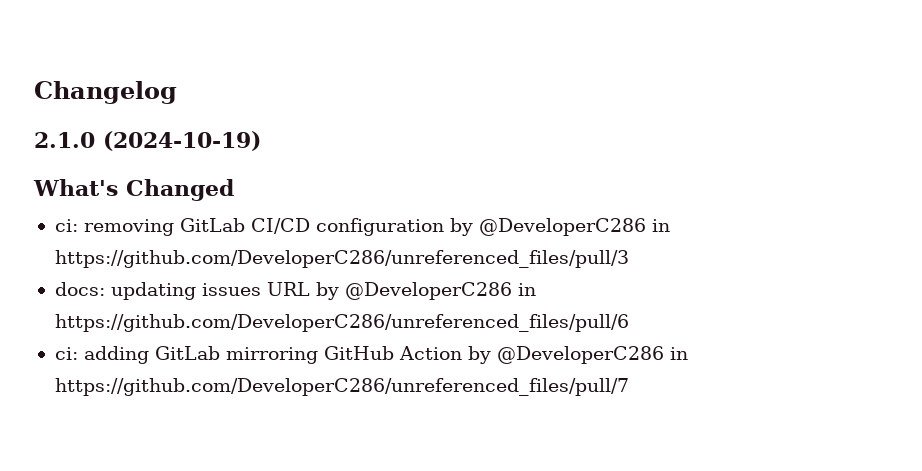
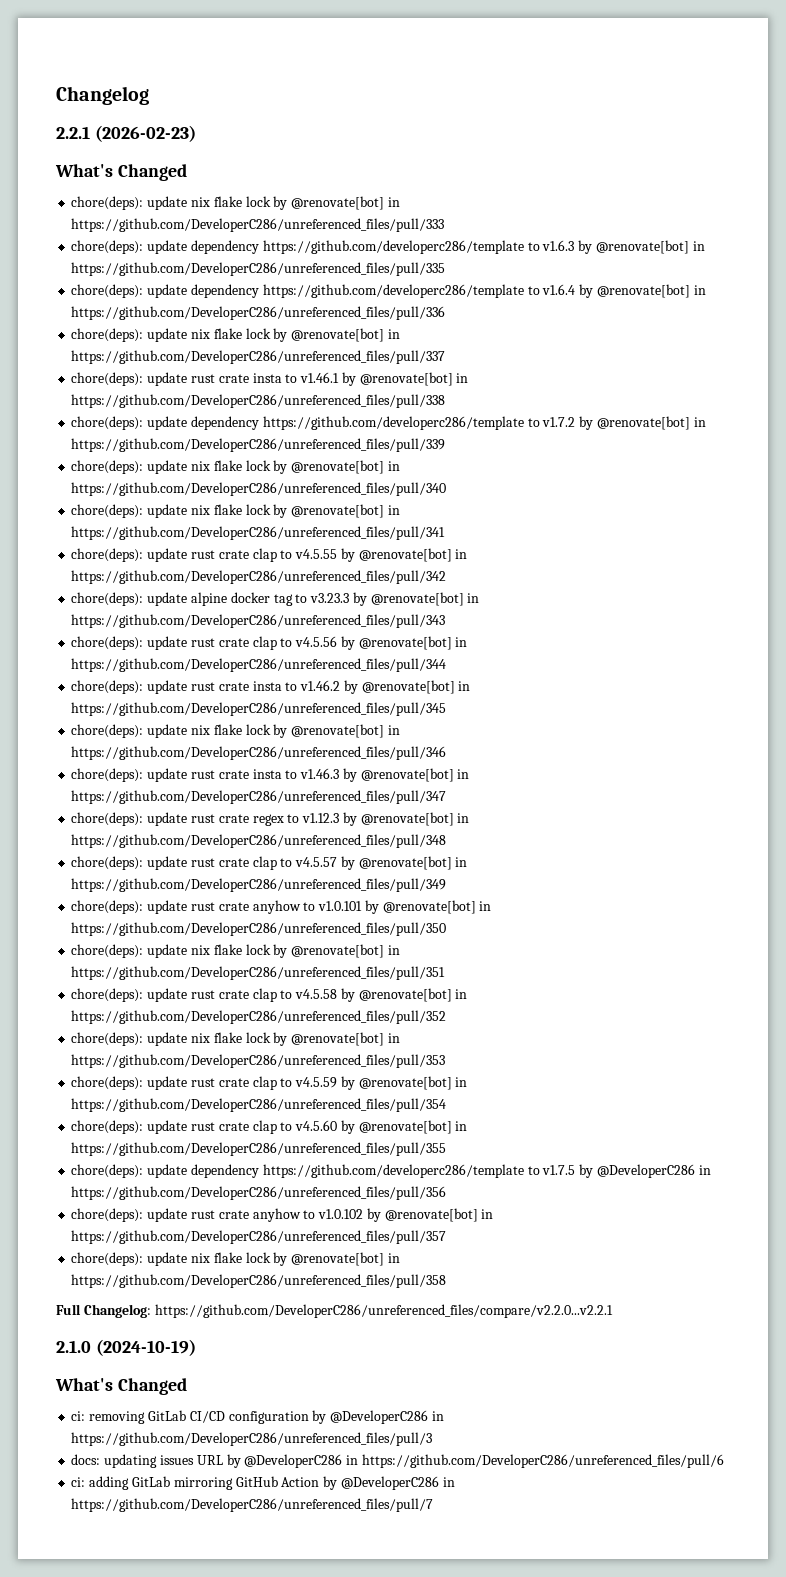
(177, 92) none -> [56,125,196,142] [55,164,187,181] [71,196,400,210] [71,218,445,232] [71,240,705,254] [71,262,446,276] [71,284,706,298] [71,306,446,320] [71,328,400,342] [71,350,446,364] [71,372,469,386] [71,394,446,408] [71,416,706,430] [71,438,446,452] [71,460,400,474] [71,482,447,496] [71,504,400,518] [71,526,446,540] [71,548,468,562] [71,570,447,584] [71,592,480,606] [71,614,446,628] [71,636,468,650] [71,658,447,672] [71,680,471,694] [71,702,447,716] [71,724,400,738] [71,746,447,760] [71,768,470,782] [71,790,447,804] [71,812,470,826] [71,834,447,848] [71,856,468,870] [71,878,447,892] [71,900,492,914] [71,922,447,936] [71,944,400,958] [71,966,446,980] [71,988,468,1002] [71,1010,447,1024] [71,1032,400,1046] [71,1054,446,1068] [71,1076,468,1090] [71,1098,447,1112] [71,1120,468,1134] [71,1142,447,1156] [71,1164,711,1178] [71,1186,447,1200] [71,1208,494,1222] [71,1230,447,1244] [71,1252,400,1266] [71,1274,447,1288] [56,1304,613,1318] // 2.2.1 (2026-02-23) // What's Changed // chore(deps): update nix flake lock by @renovate[bot] in https://github.com/DeveloperC286/unreferenced_files/pull/333 // chore(deps): update dependency https://github.com/developerc286/template to v1.6.3 by @renovate[bot] in https://github.com/DeveloperC286/unreferenced_files/pull/335 // chore(deps): update dependency https://github.com/developerc286/template to v1.6.4 by @renovate[bot] in https://github.com/DeveloperC286/unreferenced_files/pull/336 // chore(deps): update nix flake lock by @renovate[bot] in https://github.com/DeveloperC286/unreferenced_files/pull/337 // chore(deps): update rust crate insta to v1.46.1 by @renovate[bot] in https://github.com/DeveloperC286/unreferenced_files/pull/338 // chore(deps): update dependency https://github.com/developerc286/template to v1.7.2 by @renovate[bot] in https://github.com/DeveloperC286/unreferenced_files/pull/339 // chore(deps): update nix flake lock by @renovate[bot] in https://github.com/DeveloperC286/unreferenced_files/pull/340 // chore(deps): update nix flake lock by @renovate[bot] in https://github.com/DeveloperC286/unreferenced_files/pull/341 // chore(deps): update rust crate clap to v4.5.55 by @renovate[bot] in https://github.com/DeveloperC286/unreferenced_files/pull/342 // chore(deps): update alpine docker tag to v3.23.3 by @renovate[bot] in https://github.com/DeveloperC286/unreferenced_files/pull/343 // chore(deps): update rust crate clap to v4.5.56 by @renovate[bot] in https://github.com/DeveloperC286/unreferenced_files/pull/344 // chore(deps): update rust crate insta to v1.46.2 by @renovate[bot] in https://github.com/DeveloperC286/unreferenced_files/pull/345 // chore(deps): update nix flake lock by @renovate[bot] in https://github.com/DeveloperC286/unreferenced_files/pull/346 // chore(deps): update rust crate insta to v1.46.3 by @renovate[bot] in https://github.com/DeveloperC286/unreferenced_files/pull/347 // chore(deps): update rust crate regex to v1.12.3 by @renovate[bot] in https://github.com/DeveloperC286/unreferenced_files/pull/348 // chore(deps): update rust crate clap to v4.5.57 by @renovate[bot] in https://github.com/DeveloperC286/unreferenced_files/pull/349 // chore(deps): update rust crate anyhow to v1.0.101 by @renovate[bot] in https://github.com/DeveloperC286/unreferenced_files/pull/350 // chore(deps): update nix flake lock by @renovate[bot] in https://github.com/DeveloperC286/unreferenced_files/pull/351 // chore(deps): update rust crate clap to v4.5.58 by @renovate[bot] in https://github.com/DeveloperC286/unreferenced_files/pull/352 // chore(deps): update nix flake lock by @renovate[bot] in https://github.com/DeveloperC286/unreferenced_files/pull/353 // chore(deps): update rust crate clap to v4.5.59 by @renovate[bot] in https://github.com/DeveloperC286/unreferenced_files/pull/354 // chore(deps): update rust crate clap to v4.5.60 by @renovate[bot] in https://github.com/DeveloperC286/unreferenced_files/pull/355 // chore(deps): update dependency https://github.com/developerc286/template to v1.7.5 by @DeveloperC286 in https://github.com/DeveloperC286/unreferenced_files/pull/356 // chore(deps): update rust crate anyhow to v1.0.102 by @renovate[bot] in https://github.com/DeveloperC286/unreferenced_files/pull/357 // chore(deps): update nix flake lock by @renovate[bot] in https://github.com/DeveloperC286/unreferenced_files/pull/358 // Full Changelog: https://github.com/DeveloperC286/unreferenced_files/compare/v2.2.0...v2.2.1

